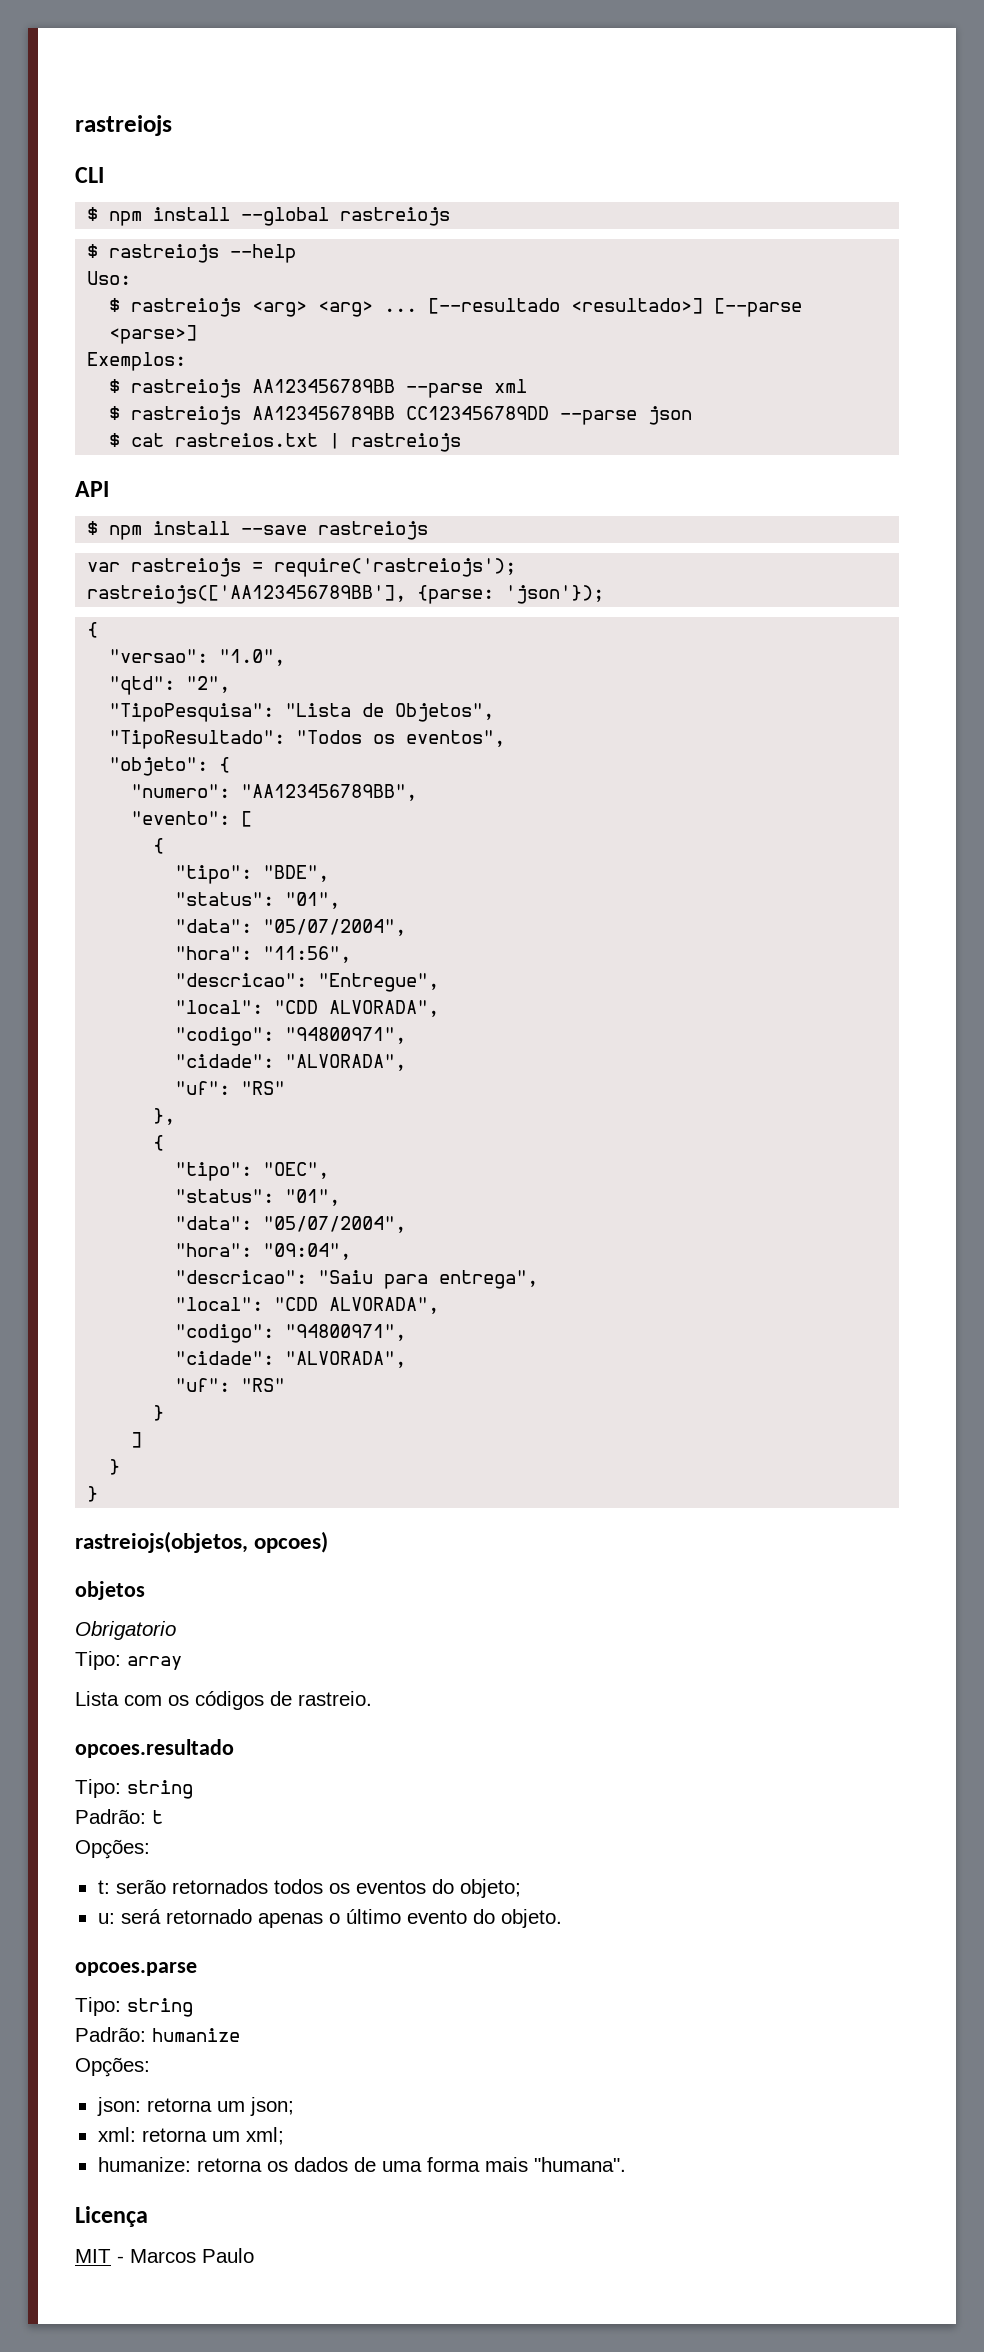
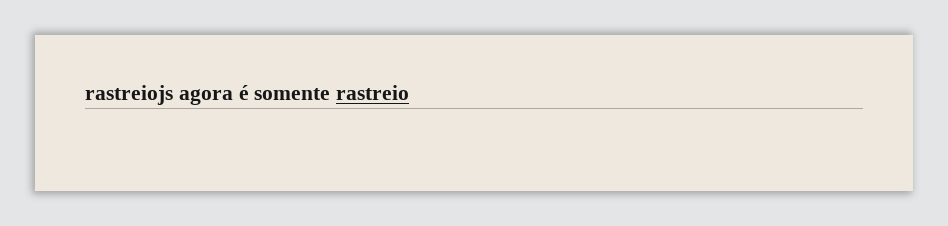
[75,115,172,136] [75,167,104,183] [87,207,451,226] [87,244,297,263] [87,271,132,285] [109,298,803,317] [109,325,198,344] [87,352,187,371] [109,379,528,398] [109,406,693,425] [109,433,462,452] [75,481,109,497] [87,521,429,540] [87,558,517,577] [87,585,605,604] [87,622,99,638] [109,649,286,666] [109,676,231,695] [109,703,495,722] [109,730,506,749] [109,757,231,776] [131,784,418,801] [131,811,253,827] [153,838,165,854] [175,865,330,884] [175,892,341,909] [175,919,407,936] [175,946,352,963] [175,973,440,992] [175,1000,440,1017] [175,1027,407,1046] [175,1054,407,1071] [175,1081,286,1095] [153,1108,176,1125] [153,1135,165,1151] [175,1162,330,1181] [175,1189,341,1206] [175,1216,407,1233] [175,1243,352,1260] [175,1270,539,1289] [175,1297,440,1314] [175,1324,407,1343] [175,1351,407,1368] [175,1378,286,1392] [153,1405,165,1421] [131,1432,143,1448] [109,1459,121,1475] [87,1486,99,1502] [75,1531,329,1553] [75,1581,145,1600] [75,1621,176,1640] [75,1651,182,1670] [75,1691,372,1710] [75,1739,234,1758] [75,1779,193,1799] [75,1809,163,1824] [75,1839,150,1859] [97,1879,521,1898] [97,1909,562,1928] [75,1962,197,1976] [75,1997,193,2017] [75,2027,240,2042] [75,2057,150,2077] [96,2097,294,2116] [97,2127,284,2145] [97,2157,626,2172] [75,2206,148,2227] [75,2248,254,2263] rastreiojs // CLI // $ npm install --global rastreiojs // $ rastreiojs --help // Uso: // $ rastreiojs <arg> <arg> ... [--resultado <resultado>] [--parse <parse>] // Exemplos: // $ rastreiojs AA123456789BB --parse xml // $ rastreiojs AA123456789BB CC123456789DD --parse json // $ cat rastreios.txt | rastreiojs // API // $ npm install --save rastreiojs // var rastreiojs = require('rastreiojs'); // rastreiojs(['AA123456789BB'], {parse: 'json'}); // { // "versao": "1.0", // "qtd": "2", // "TipoPesquisa": "Lista de Objetos", // "TipoResultado": "Todos os eventos", // "objeto": { // "numero": "AA123456789BB", // "evento": [ // { // "tipo": "BDE", // "status": "01", // "data": "05/07/2004", // "hora": "11:56", // "descricao": "Entregue", // "local": "CDD ALVORADA", // "codigo": "94800971", // "cidade": "ALVORADA", // "uf": "RS" // }, // { // "tipo": "OEC", // "status": "01", // "data": "05/07/2004", // "hora": "09:04", // "descricao": "Saiu para entrega", // "local": "CDD ALVORADA", // "codigo": "94800971", // "cidade": "ALVORADA", // "uf": "RS" // } // ] // } // } // rastreiojs(objetos, opcoes) // objetos // Obrigatorio // Tipo: array // Lista com os códigos de rastreio. // opcoes.resultado // Tipo: string // Padrão: t // Opções: // t: serão retornados todos os eventos do objeto; // u: será retornado apenas o último evento do objeto. // opcoes.parse // Tipo: string // Padrão: humanize // Opções: // json: retorna um json; // xml: retorna um xml; // humanize: retorna os dados de uma forma mais "humana". // Licença // MIT - Marcos Paulo -> [85,85,410,105] rastreiojs agora é somente rastreio

